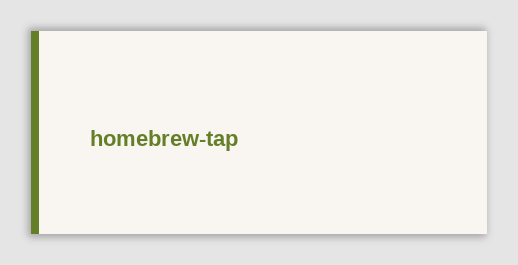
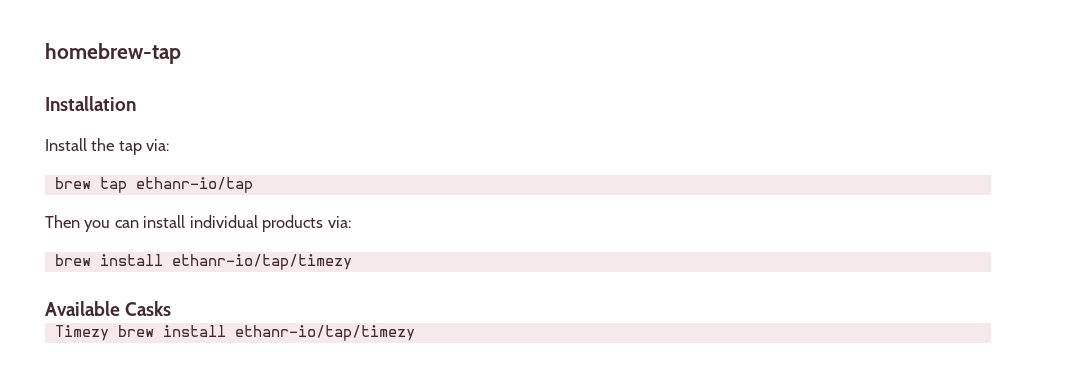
(238, 140) none -> [45,96,136,111] [45,138,170,155] [54,177,253,193] [45,215,351,232] [54,254,352,270] [45,301,172,316] [54,325,415,341] // Installation // Install the tap via: // brew tap ethanr-io/tap // Then you can install individual products via: // brew install ethanr-io/tap/timezy // Available Casks // Timezy brew install ethanr-io/tap/timezy

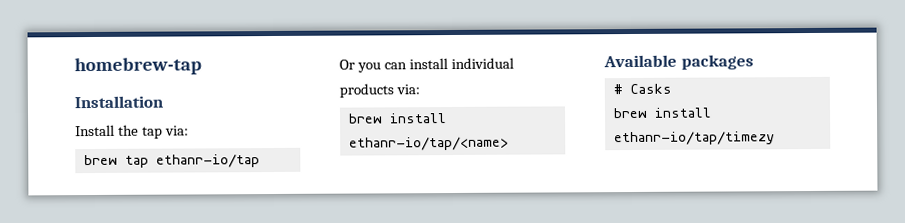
[45,215,80,228] Then -> [339,59,355,70] Or
[171,254,352,270] ethanr-io/tap/timezy -> [348,136,509,151] ethanr-io/tap/<name>
(120, 308) none -> [680,54,754,70] [612,84,623,95] packages // #
[54,325,109,341] Timezy -> (672, 89) none

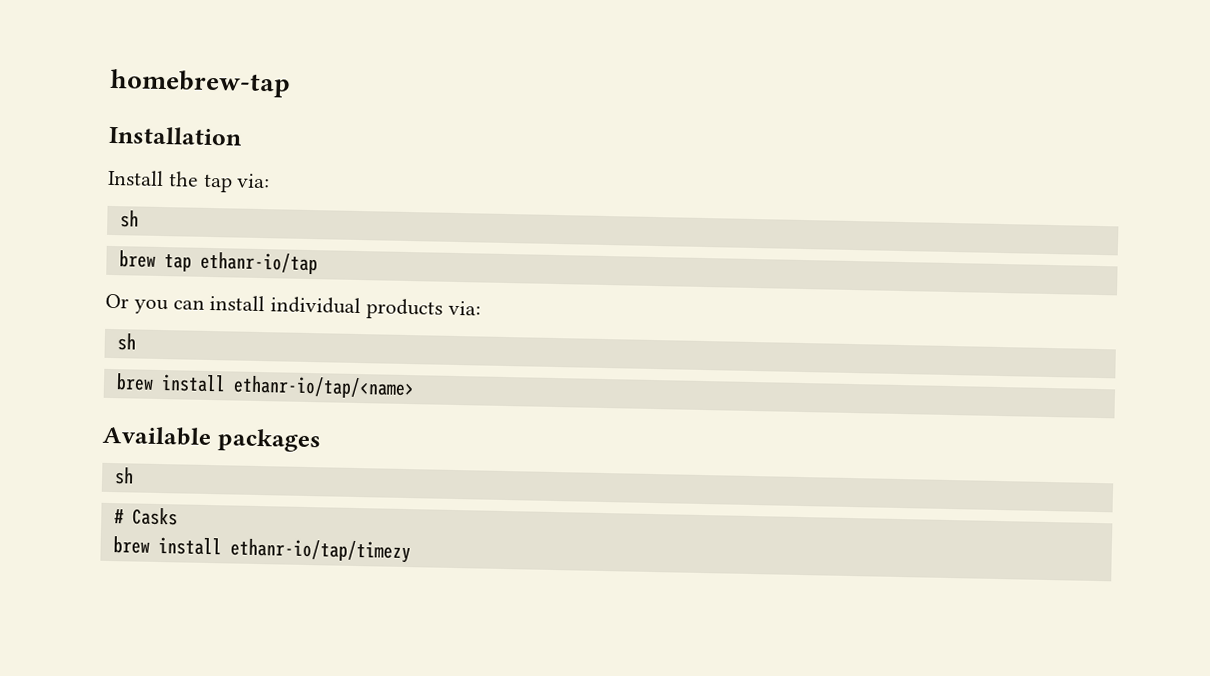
(189, 130) none -> [119,210,139,228] // sh
(420, 89) none -> [116,333,136,351] // sh
(754, 62) none -> [113,467,134,485] // sh

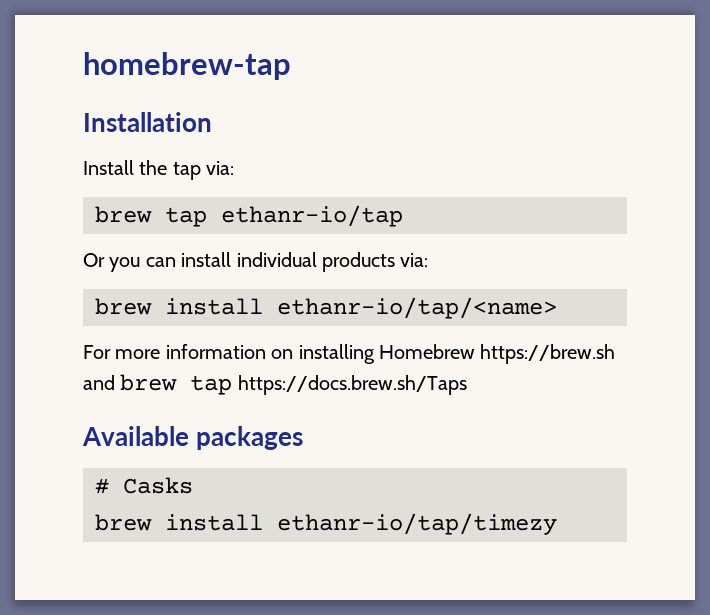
[119,210,139,228] // sh -> (235, 168) none
[116,333,136,351] // sh -> (429, 260) none
(415, 387) none -> [83,344,616,364] [83,374,467,395] // For more information on installing Homebrew https://brew.sh and brew tap https://docs.brew.sh/Taps
[113,467,134,485] // sh -> (304, 438) none

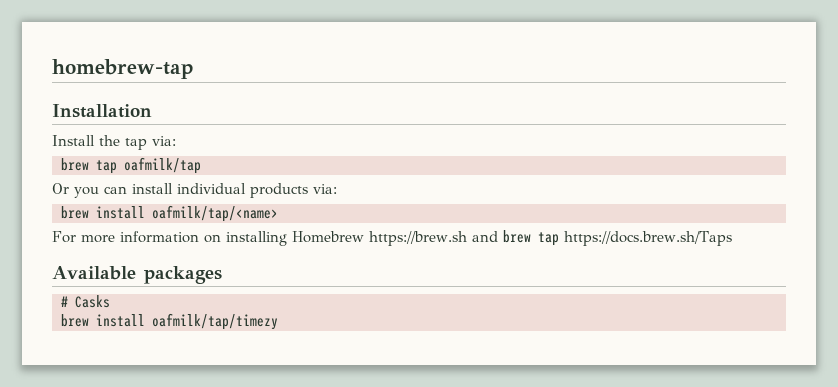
[221,205,403,227] ethanr-io/tap -> [124,157,201,174] oafmilk/tap
[277,297,557,319] ethanr-io/tap/<name> -> [152,205,278,222] oafmilk/tap/<name>
[277,513,557,535] ethanr-io/tap/timezy -> [152,313,278,330] oafmilk/tap/timezy

